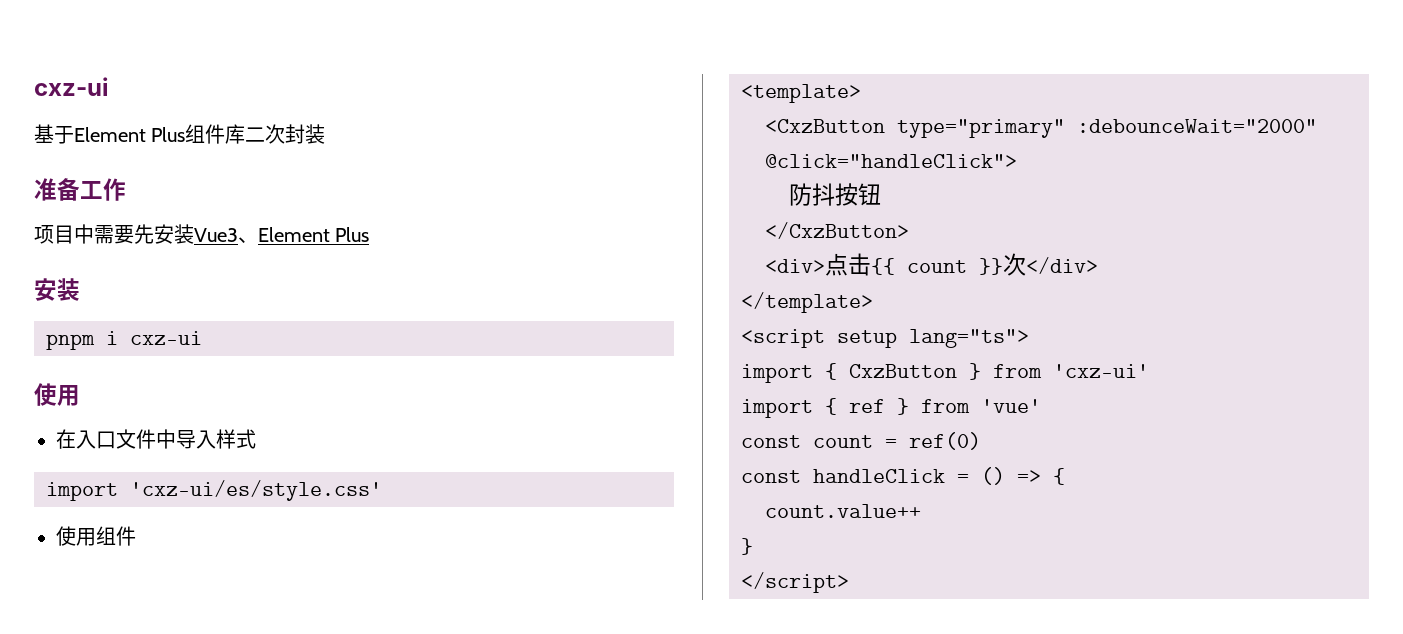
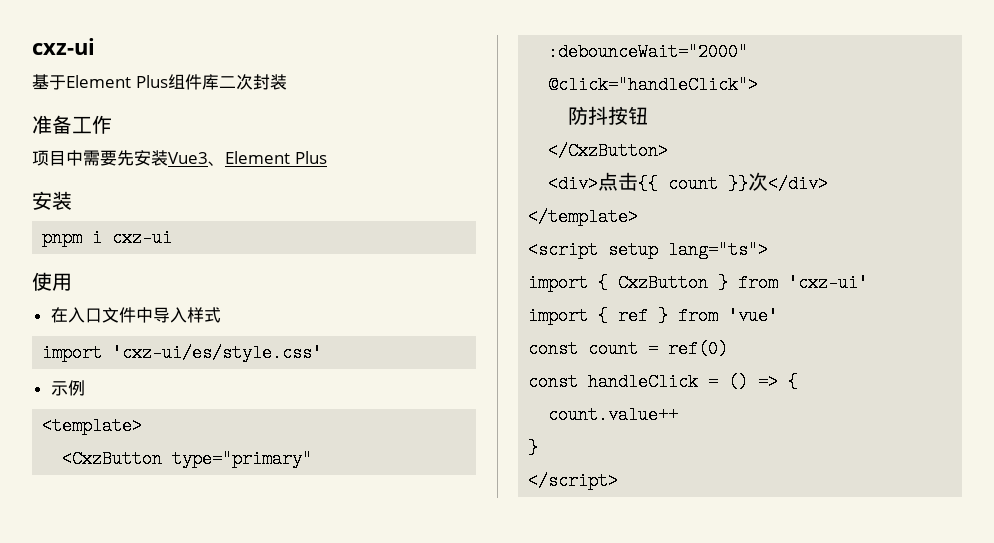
[56,526,136,546] 使用组件 -> [50,380,85,396] 示例

